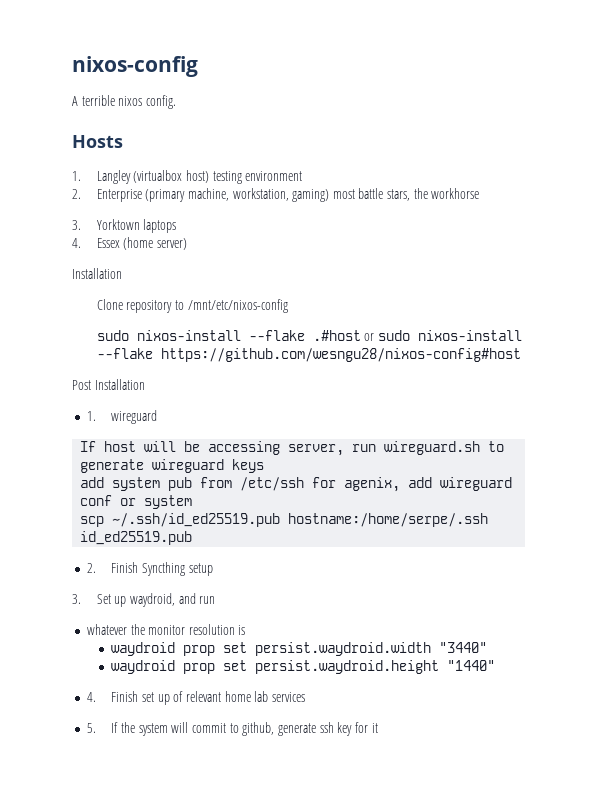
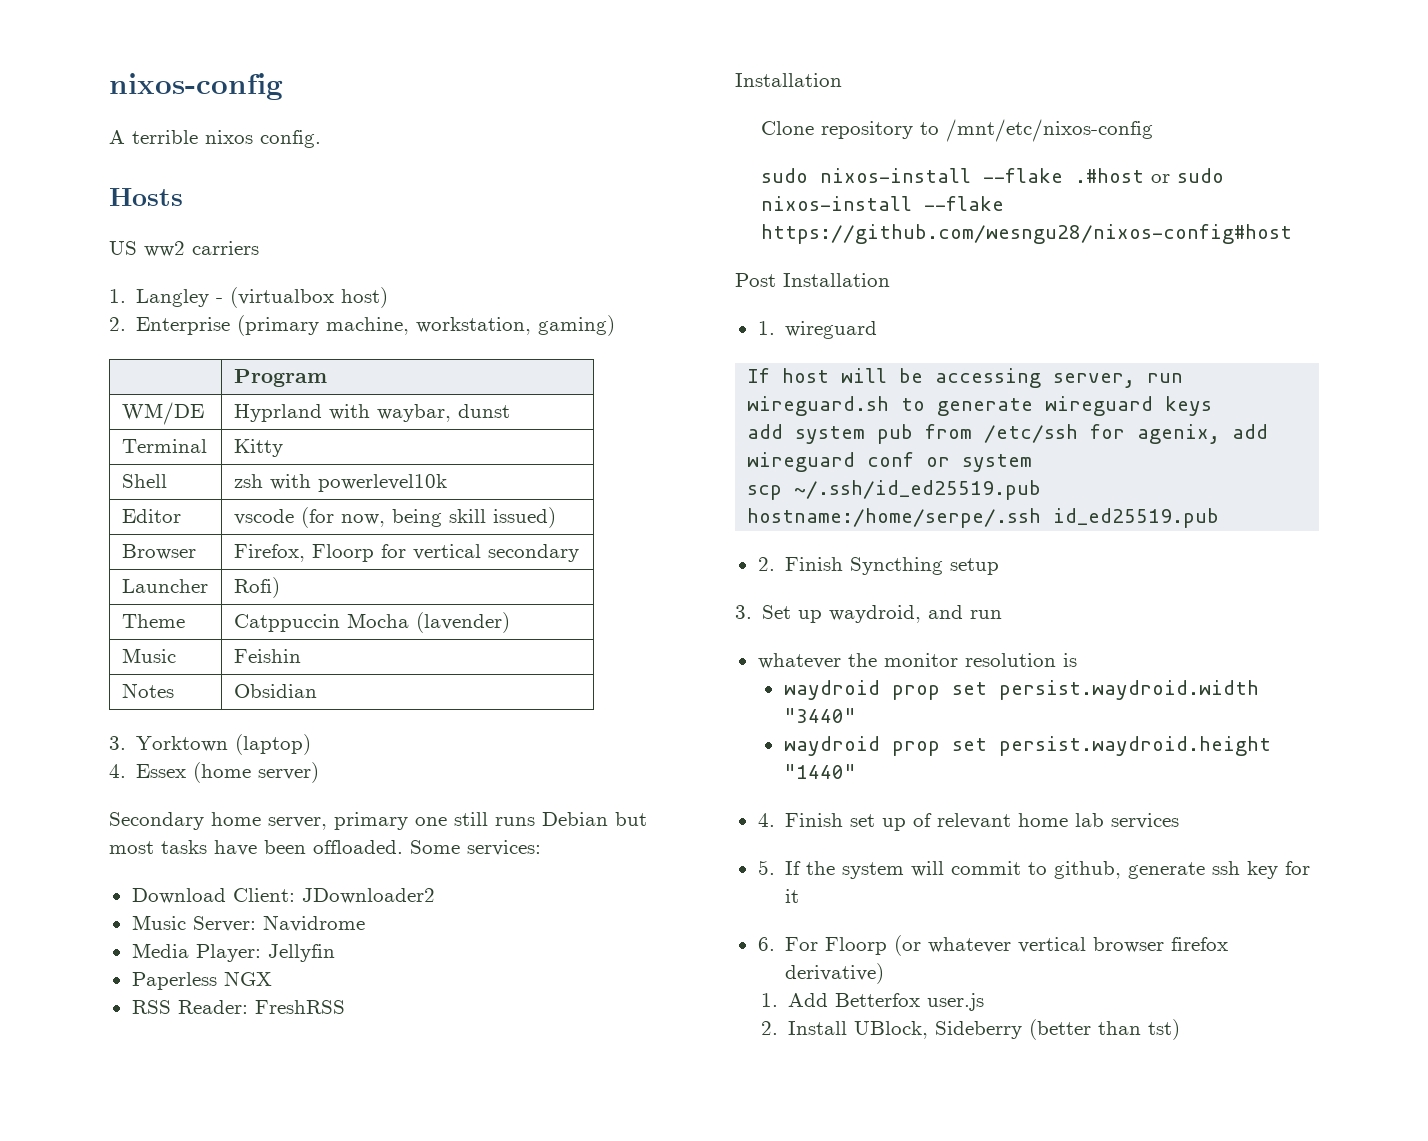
(123, 141) none -> [109,241,259,257] // US ww2 carriers
(131, 177) none -> [216,298,224,303] -
[212,171,303,184] testing environment -> (389, 297) none
[332,188,480,201] most battle stars, the workhorse -> [233,369,327,387] [121,402,204,425] [233,404,510,422] [121,439,207,453] [233,439,283,457] [121,474,167,488] [233,474,447,492] [121,509,181,523] [233,507,556,528] [121,544,196,560] [233,544,579,562] [121,579,208,593] [233,577,280,598] [121,614,185,628] [233,612,510,633] [121,648,176,663] [233,649,301,663] [121,683,174,698] [233,684,317,698] // | Program // WM/DE | Hyprland with waybar, dunst // Terminal | Kitty // Shell | zsh with powerlevel10k // Editor | vscode (for now, being skill issued) // Browser | Firefox, Floorp for vertical secondary // Launcher | Rofi) // Theme | Catppuccin Mocha (lavender) // Music | Feishin // Notes | Obsidian
[143,219,177,233] laptops -> [235,734,312,755] (laptop)
(187, 244) none -> [109,812,647,830] [109,840,541,856] [131,888,435,904] [131,915,365,932] [131,943,335,962] [131,971,272,990] [131,1000,345,1014] // Secondary home server, primary one still runs Debian but most tasks have been offloaded. Some services: // Download Client: JDownloader2 // Music Server: Navidrome // Media Player: Jellyfin // Paperless NGX // RSS Reader: FreshRSS
(378, 728) none -> [757,935,1228,956] [784,963,884,984] [761,993,985,1011] [761,1019,1181,1040] // 6. For Floorp (or whatever vertical browser firefox derivative) // 1. Add Betterfox user.js // 2. Install UBlock, Sideberry (better than tst)

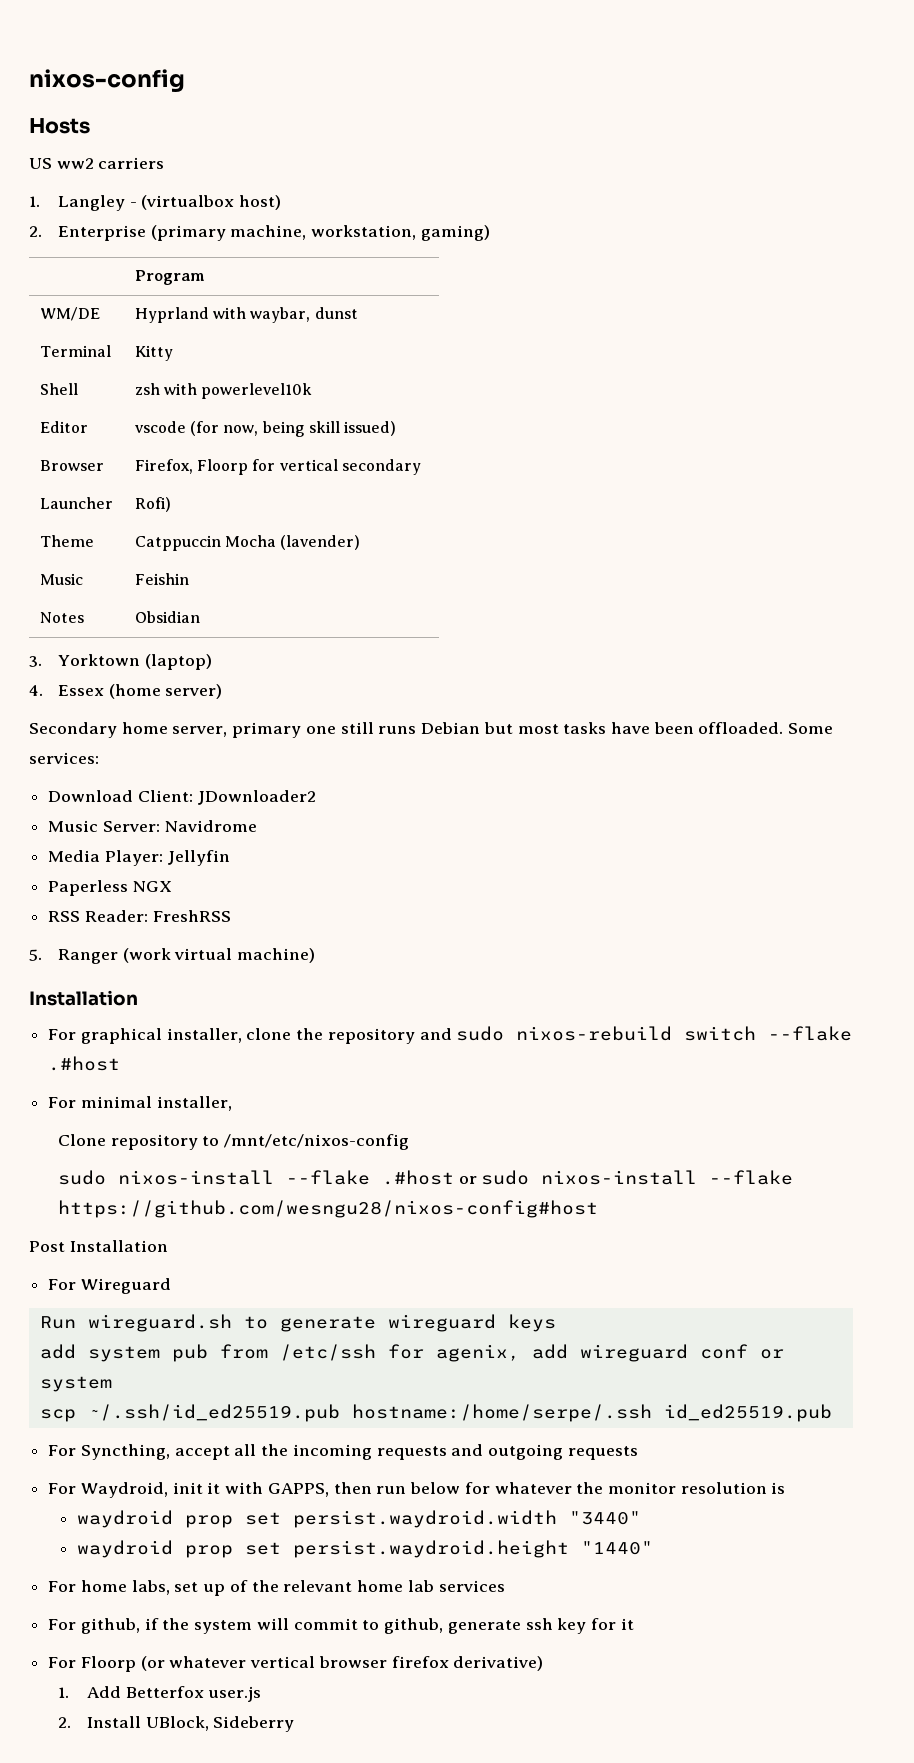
[109,130,321,148] // A terrible nixos config. -> (185, 81) none
[735,73,842,87] Installation -> [29,948,316,964] [29,990,138,1006] [48,1026,853,1044] [48,1056,121,1071] [48,1096,232,1111] 5. Ranger (work virtual machine) // Installation // For graphical installer, clone the repository and sudo nixos-rebuild switch --flake .#host // For minimal installer,
[757,321,877,339] [747,368,1184,388] 1. wireguard // If host will be accessing server, run -> [48,1278,171,1294] [39,1316,76,1329] For Wireguard // Run
[757,557,999,575] [735,605,1003,623] 2. Finish Syncthing setup // 3. Set up waydroid, and run // -> [48,1444,638,1460] [48,1482,490,1498] For Syncthing, accept all the incoming requests and outgoing requests // For Waydroid, init it with GAPPS, then run below for
[757,813,843,827] 4. Finish -> [48,1580,170,1595] For home labs,
(932, 820) none -> [251,1580,279,1592] the
[757,860,801,875] 5. If -> [48,1618,159,1634] For github, if
[757,937,775,951] 6. -> (634, 1624) none
[1029,1019,1181,1040] (better than tst) -> (295, 1724) none

